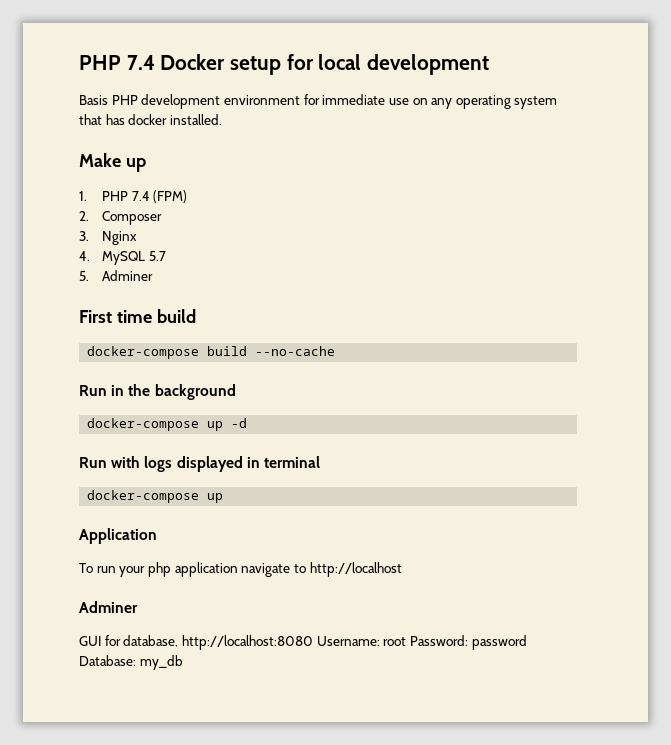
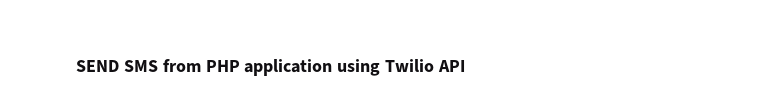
[79,54,490,75] [79,94,558,109] [79,114,222,125] [79,153,146,172] [79,190,188,203] [79,211,162,225] [79,231,137,245] [79,251,166,265] [79,270,153,281] [79,309,196,323] [87,346,336,359] [79,384,236,400] [87,418,248,431] [79,456,320,472] [87,490,224,503] [79,528,157,544] [79,562,402,577] [79,601,138,613] [79,635,527,650] [79,655,183,670] PHP 7.4 Docker setup for local development // Basis PHP development environment for immediate use on any operating system that has docker installed. // Make up // 1. PHP 7.4 (FPM) // 2. Composer // 3. Nginx // 4. MySQL 5.7 // 5. Adminer // First time build // docker-compose build --no-cache // Run in the background // docker-compose up -d // Run with logs displayed in terminal // docker-compose up // Application // To run your php application navigate to http://localhost // Adminer // GUI for database, http://localhost:8080 Username: root Password: password Database: my_db -> [76,59,466,76] SEND SMS from PHP application using Twilio API

